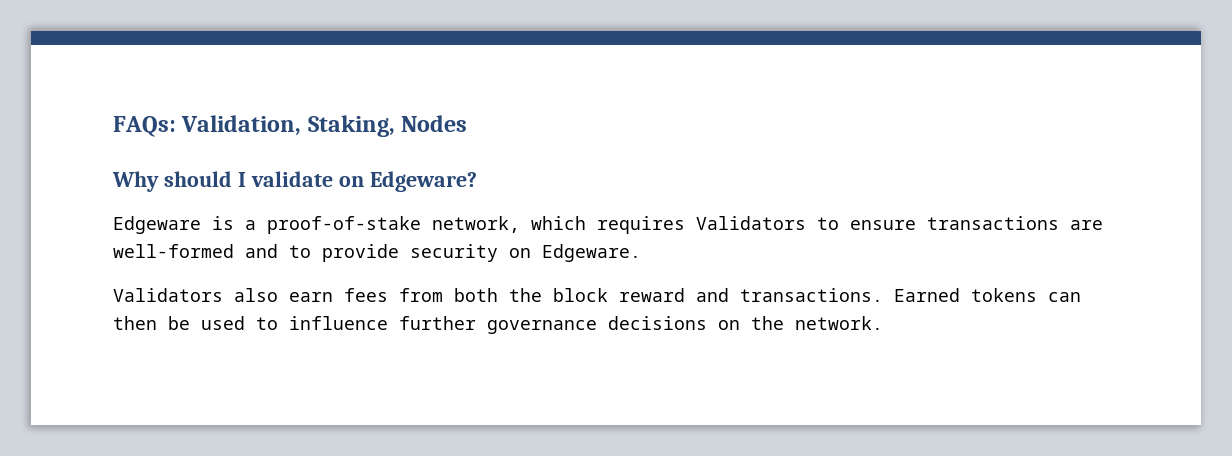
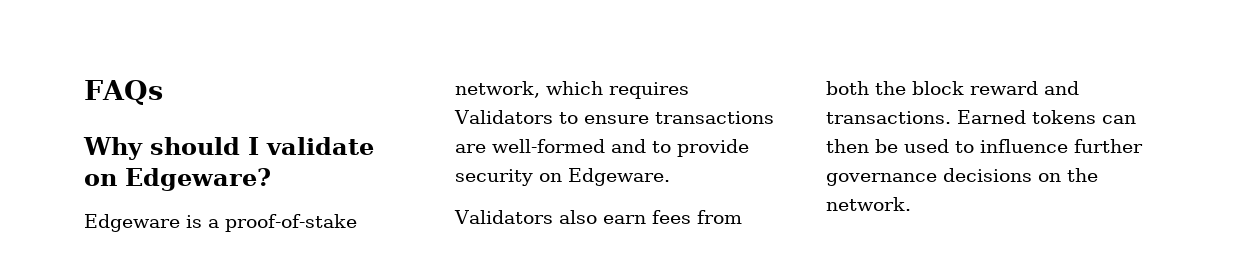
[113,115,468,137] FAQs: Validation, Staking, Nodes -> [84,80,163,105] FAQs

